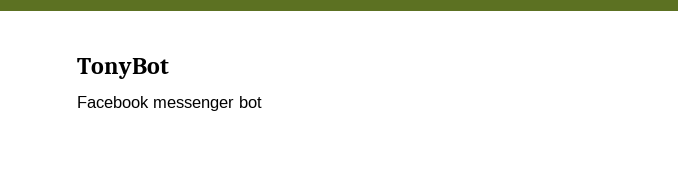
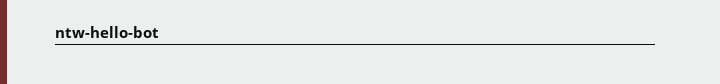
[77,58,169,79] [77,96,262,111] TonyBot // Facebook messenger bot -> [55,26,159,38] ntw-hello-bot

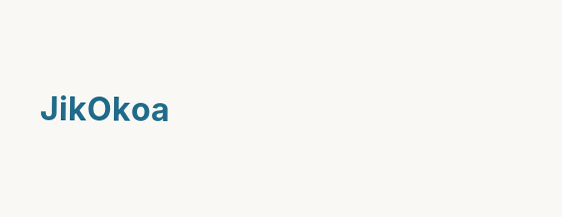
[55,26,159,38] ntw-hello-bot -> [39,95,171,122] JikOkoa

